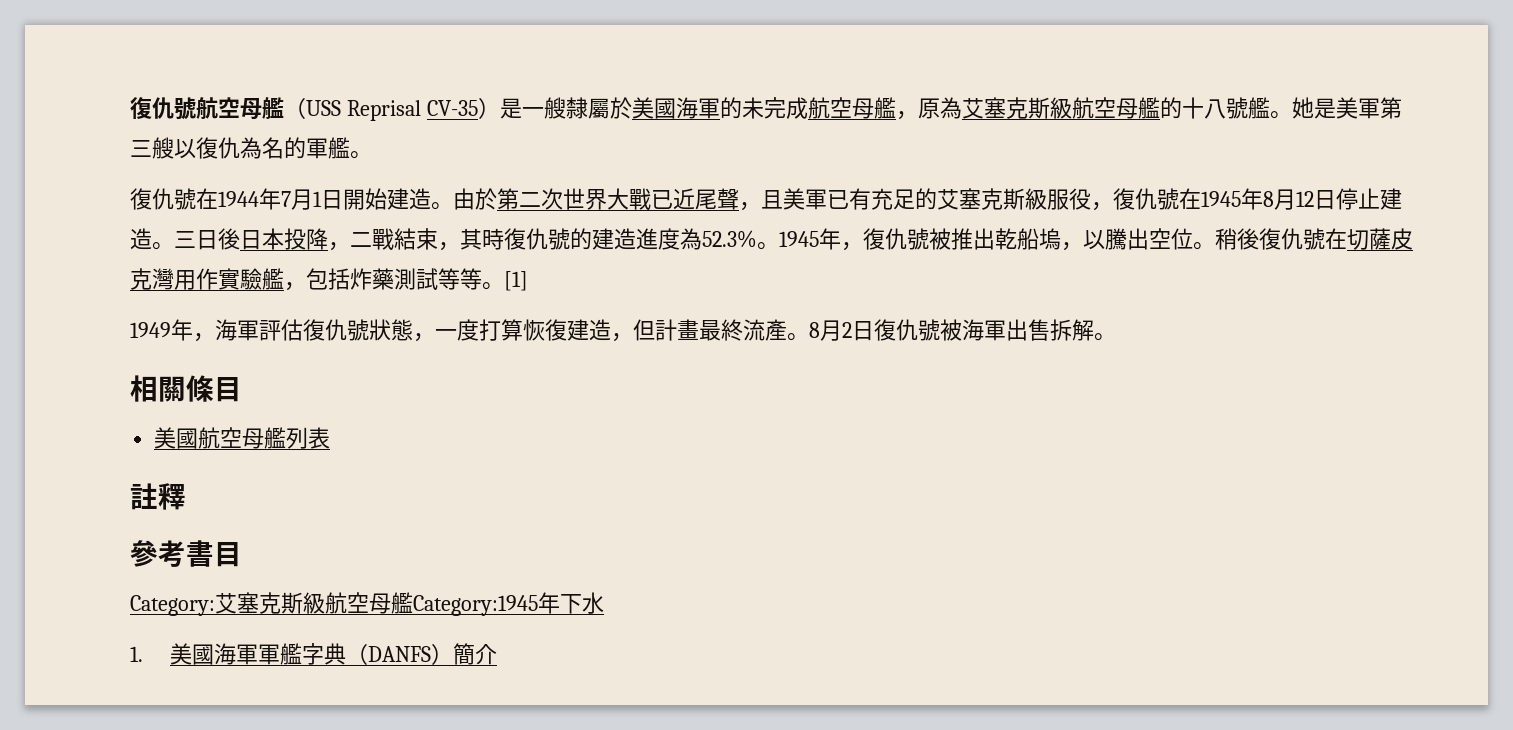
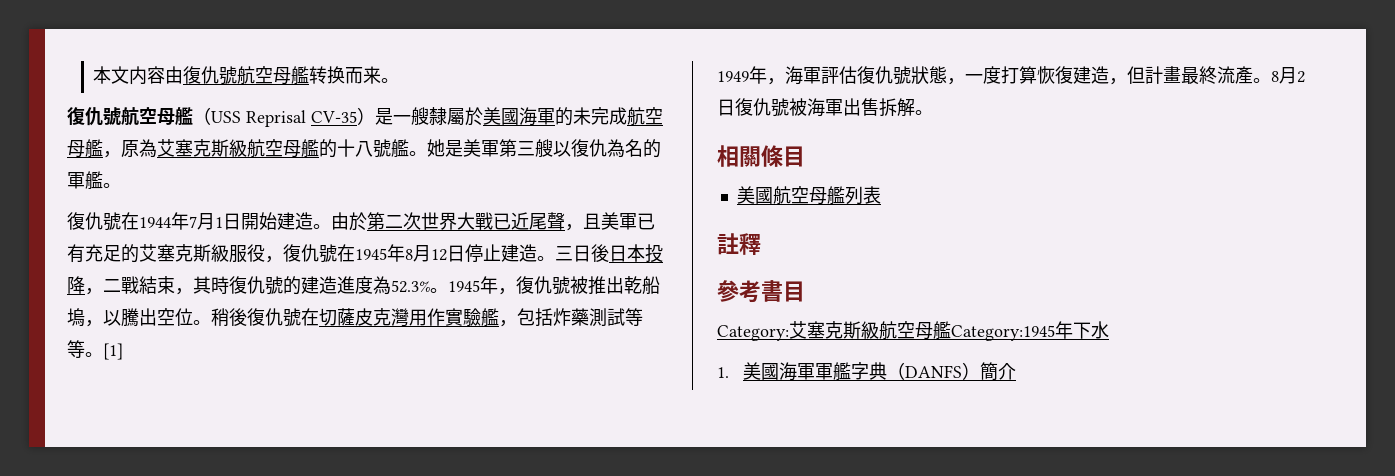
(130, 108) none -> [93,66,400,85] 本文内容由復仇號航空母艦转换而来。 //

